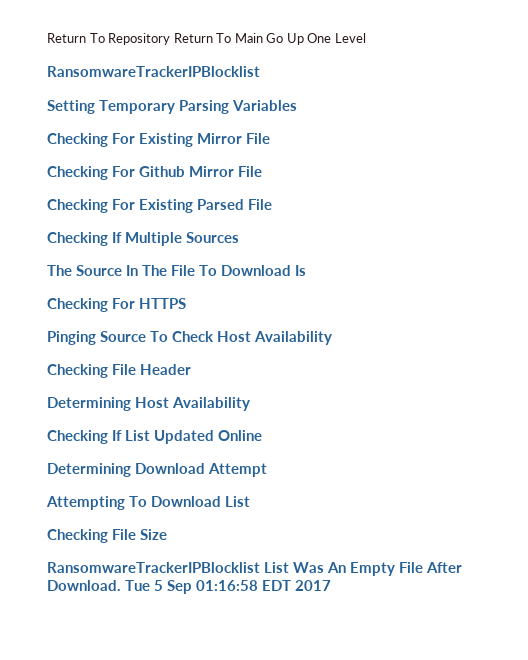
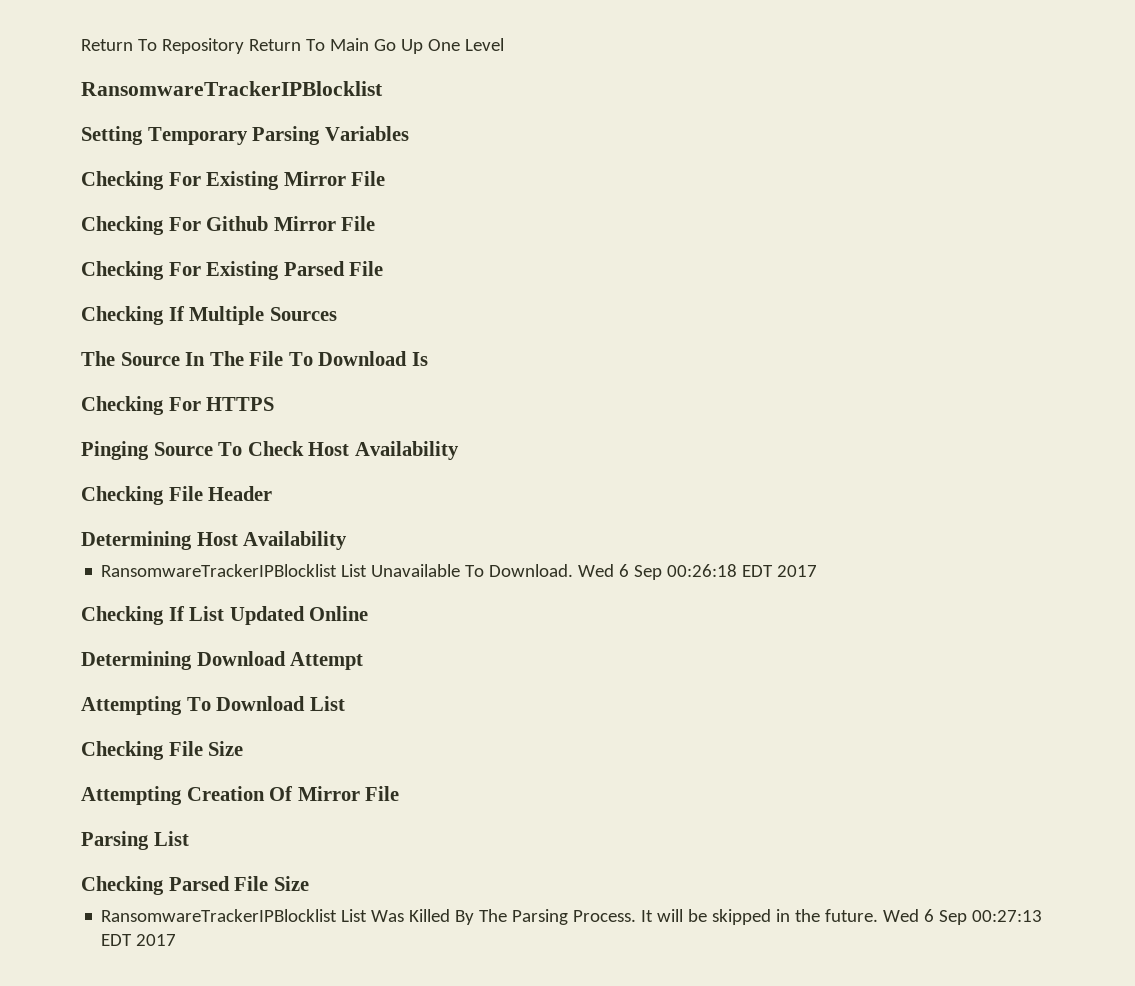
(250, 404) none -> [101,564,818,580] // RansomwareTrackerIPBlocklist List Unavailable To Download. Wed 6 Sep 00:26:18 EDT 2017
[47,562,462,576] [47,580,258,594] RansomwareTrackerIPBlocklist List Was An Empty File After Download. Tue 5 Sep 01:16:58 -> [81,786,400,805] [81,831,189,850] [81,876,309,895] [101,909,1043,925] Attempting Creation Of Mirror File // Parsing List // Checking Parsed File Size // RansomwareTrackerIPBlocklist List Was Killed By The Parsing Process. It will be skipped in the future. Wed 6 Sep 00:27:13

